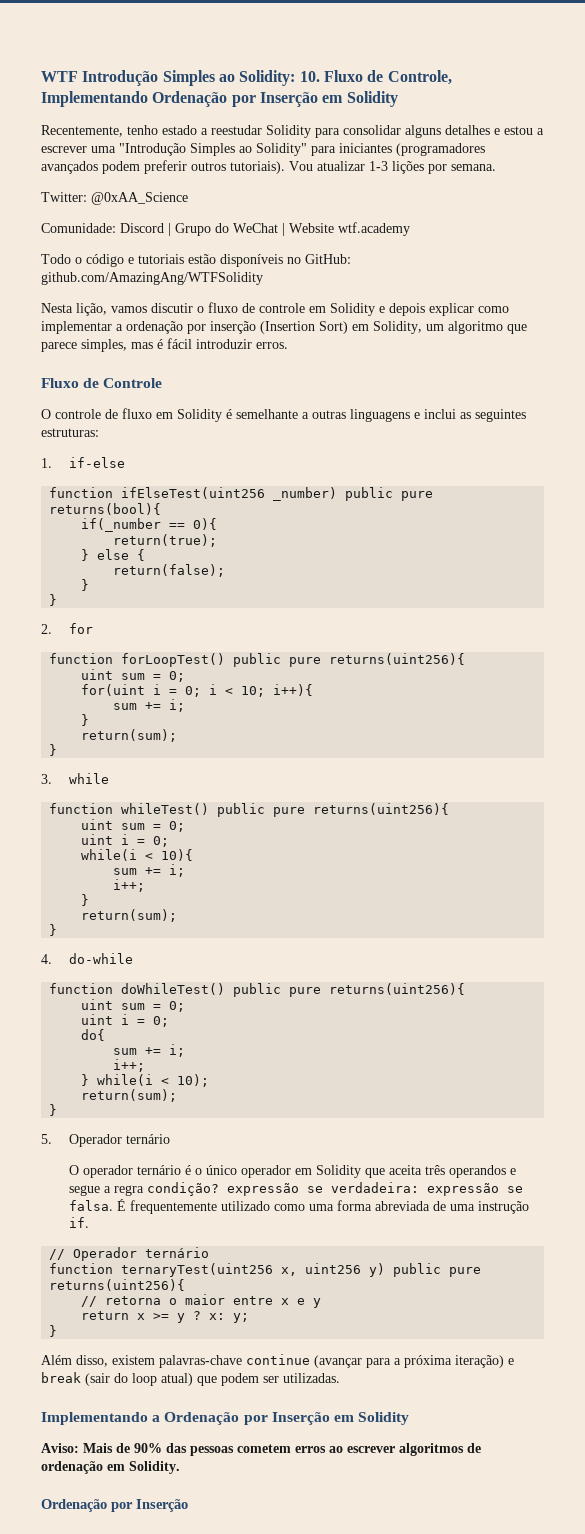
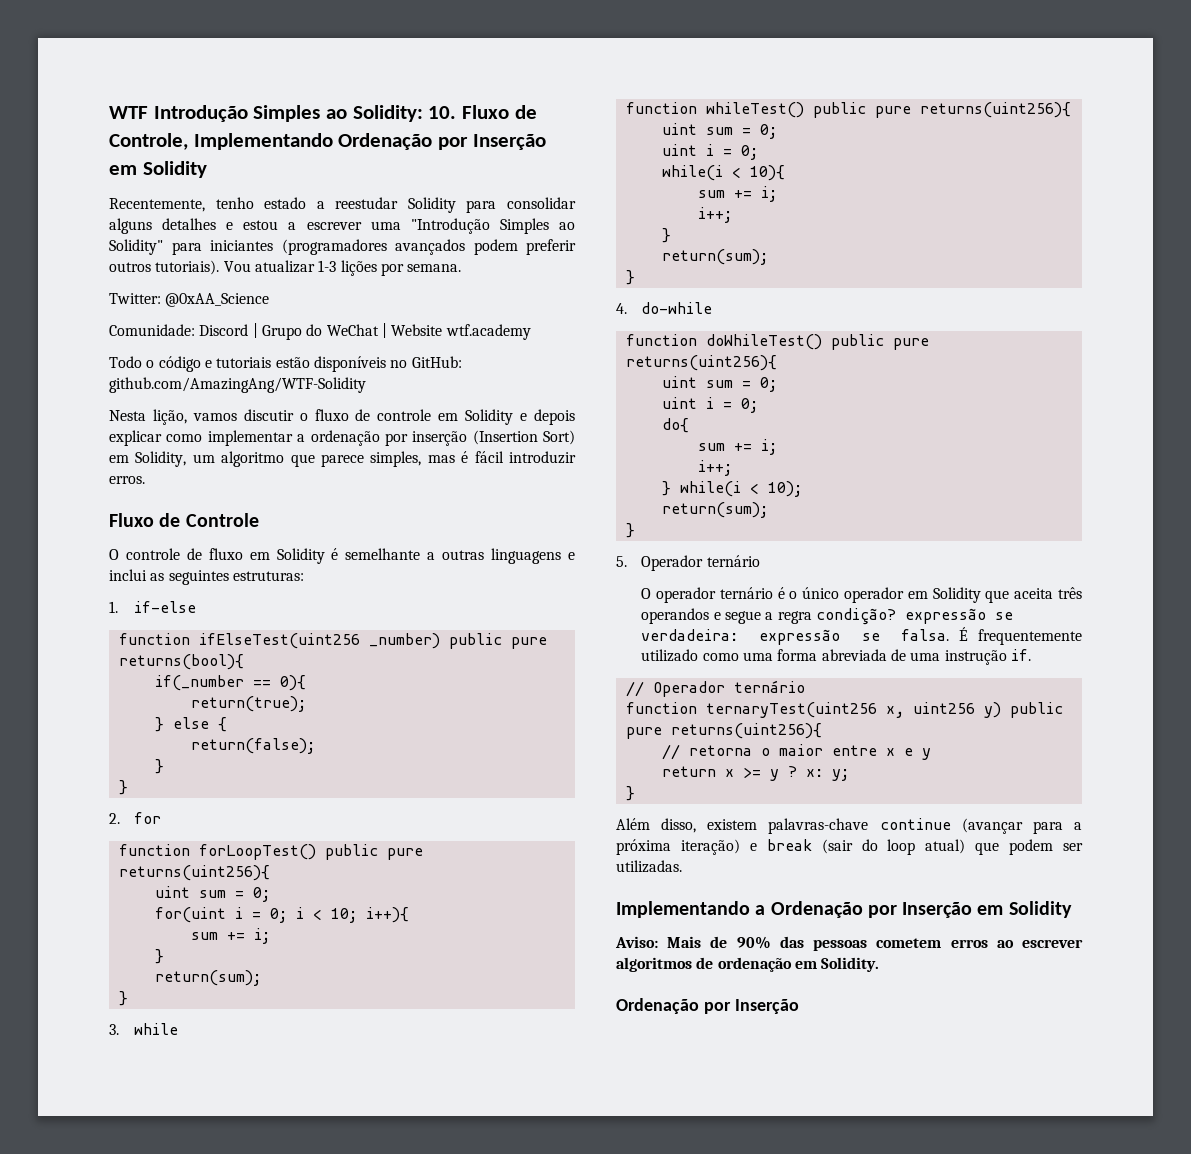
[41,272,263,285] github.com/AmazingAng/WTFSolidity -> [109,377,366,393] github.com/AmazingAng/WTF-Solidity

